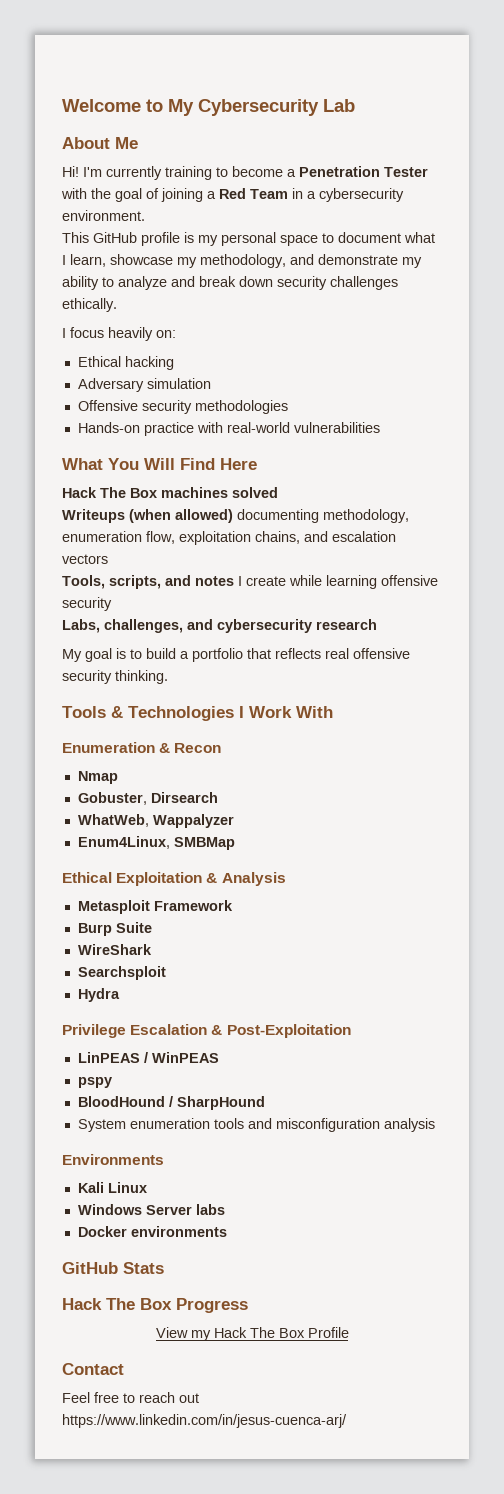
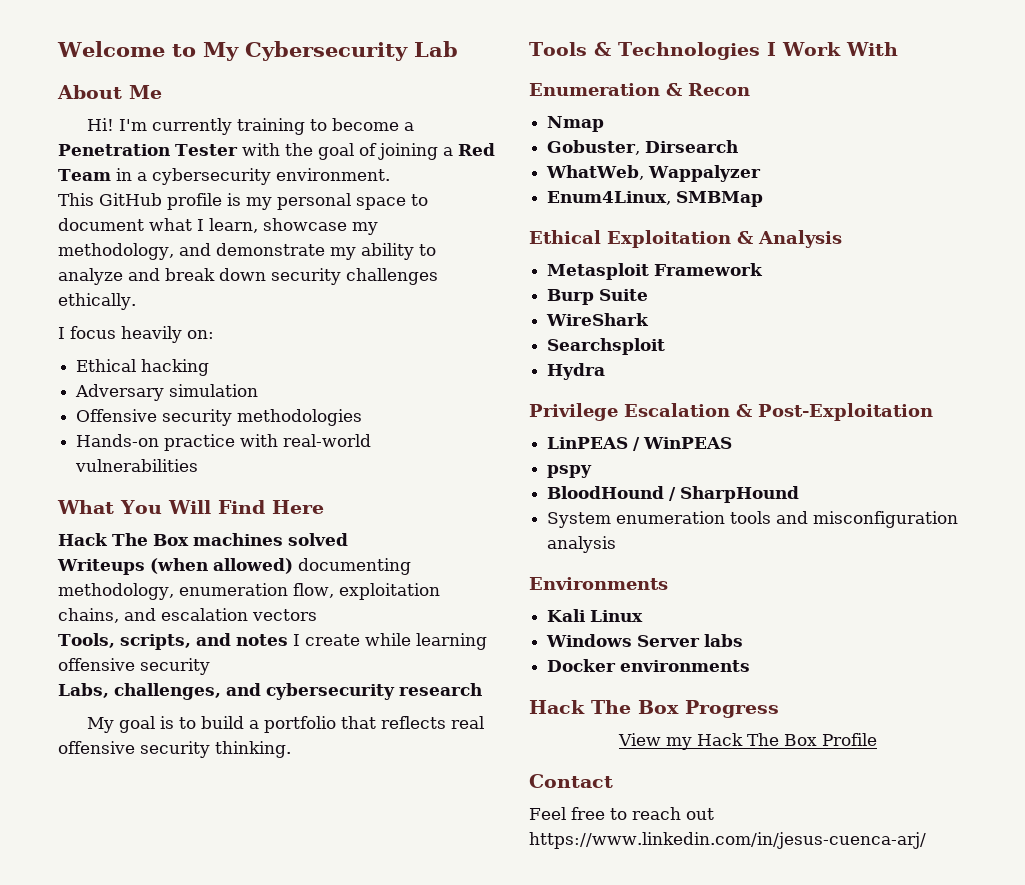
[62,1262,164,1274] // GitHub Stats -> (751, 666) none

